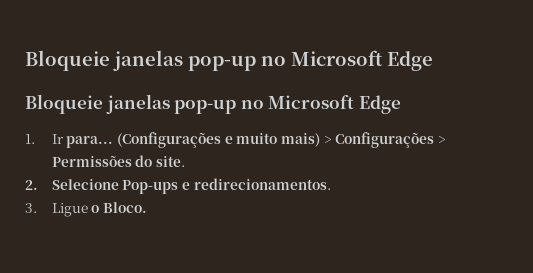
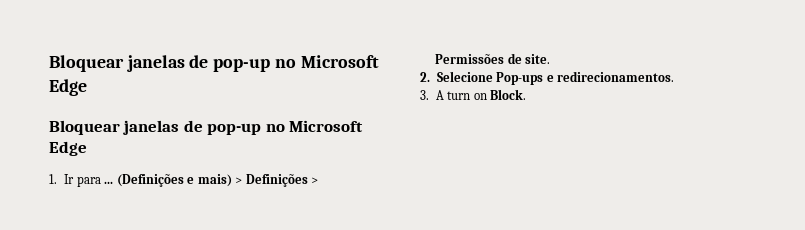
[25,50,433,71] [25,94,170,114] Bloqueie janelas pop-up no Microsoft Edge // Bloqueie janelas -> [49,55,379,72] [49,79,87,96] [49,120,203,135] Bloquear janelas de pop-up no Microsoft Edge // Bloquear janelas de
[66,132,278,148] para... (Configurações e muito -> [76,174,195,187] para ... (Definições e
[335,132,435,148] Configurações -> [245,174,308,187] Definições
[135,155,153,167] do -> [507,53,522,64] de
[51,202,148,217] Ligue o Bloco. -> [435,89,527,100] A turn on Block.

